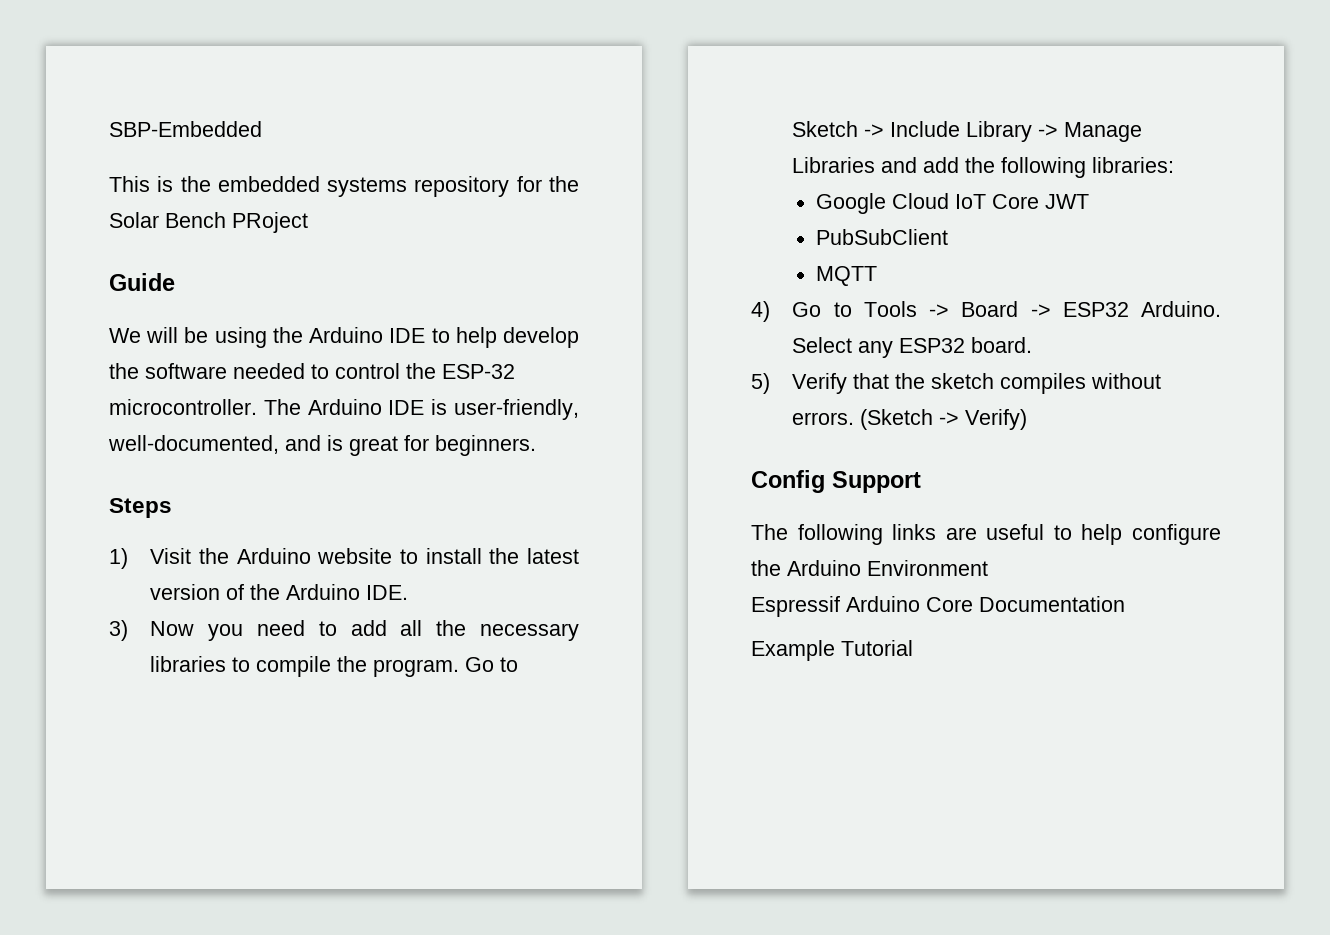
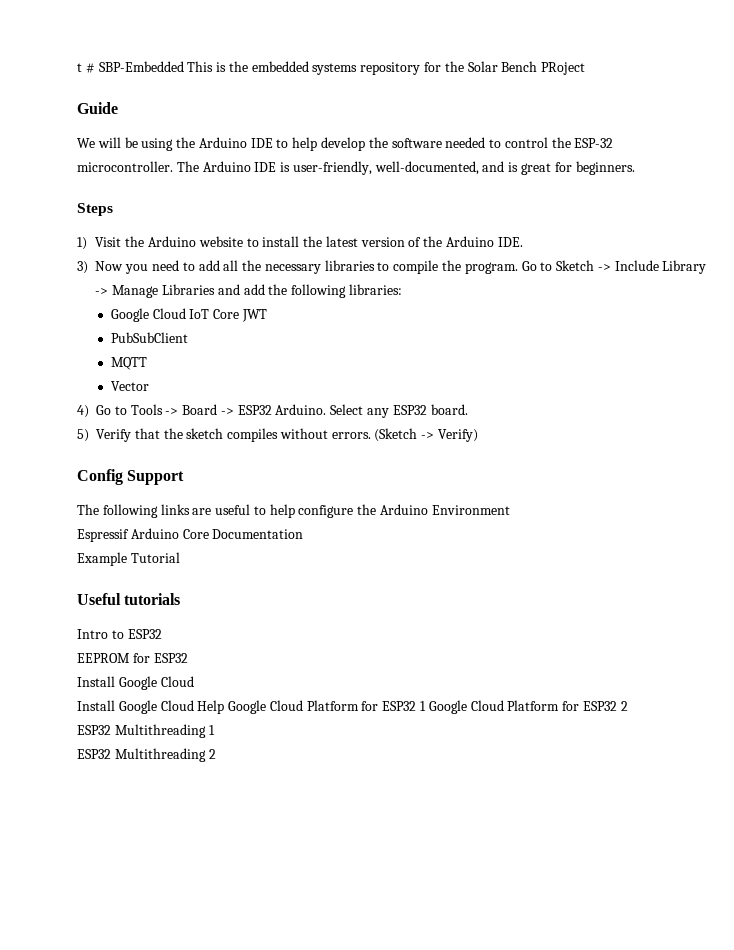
(109, 129) none -> [77,63,95,73] t #
(262, 129) // -> (184, 66) none
(878, 276) none -> [110,381,149,391] // Vector
(913, 648) none -> [77,593,181,605] [77,629,162,639] [77,653,188,663] [77,676,194,690] [77,700,628,714] [77,724,215,738] [77,748,216,762] // Useful tutorials // Intro to ESP32 // EEPROM for ESP32 // Install Google Cloud // Install Google Cloud Help Google Cloud Platform for ESP32 1 Google Cloud Platform for ESP32 2 // ESP32 Multithreading 1 // ESP32 Multithreading 2

